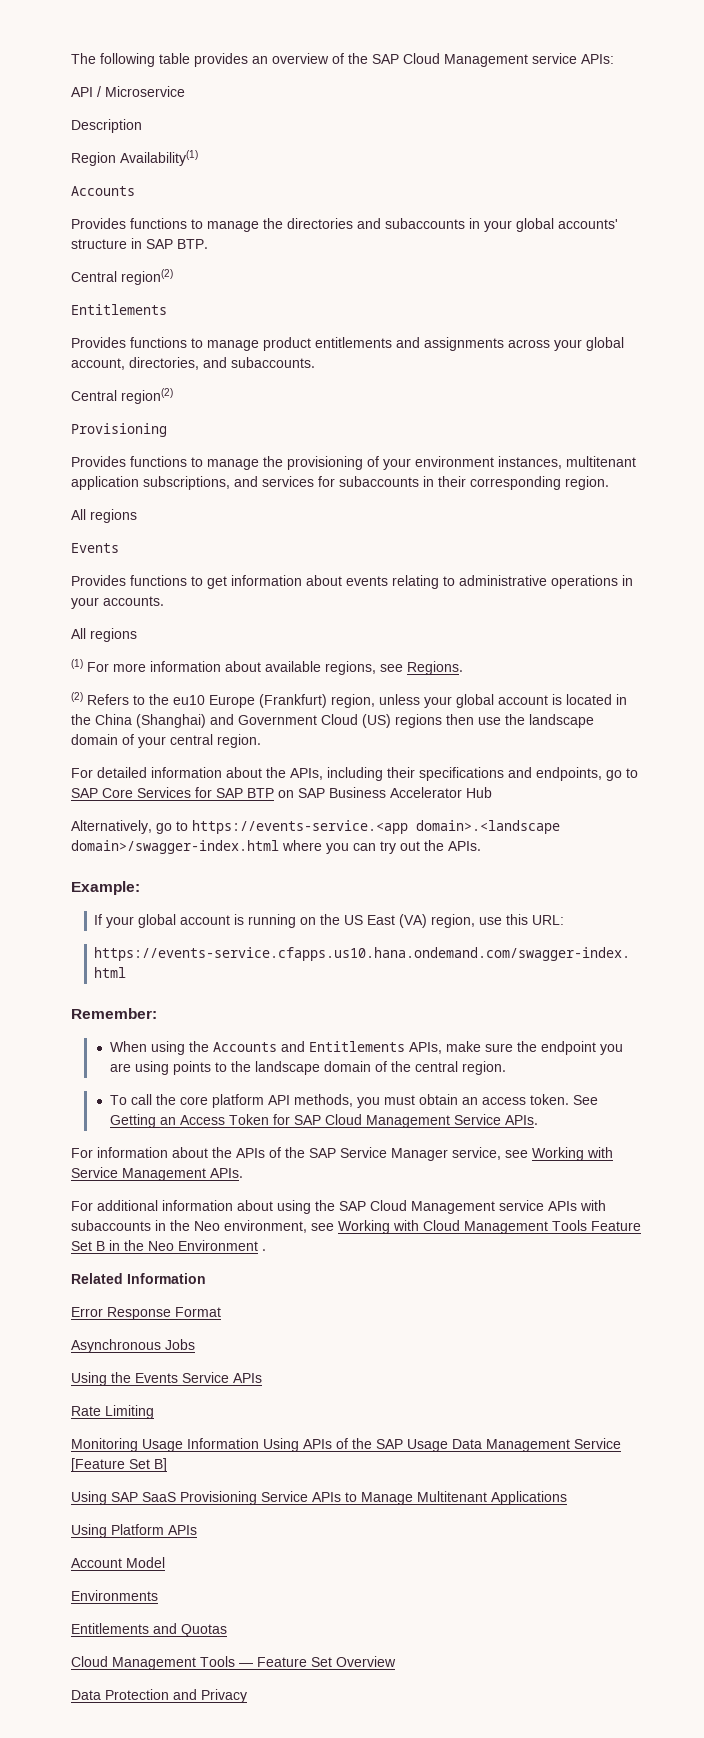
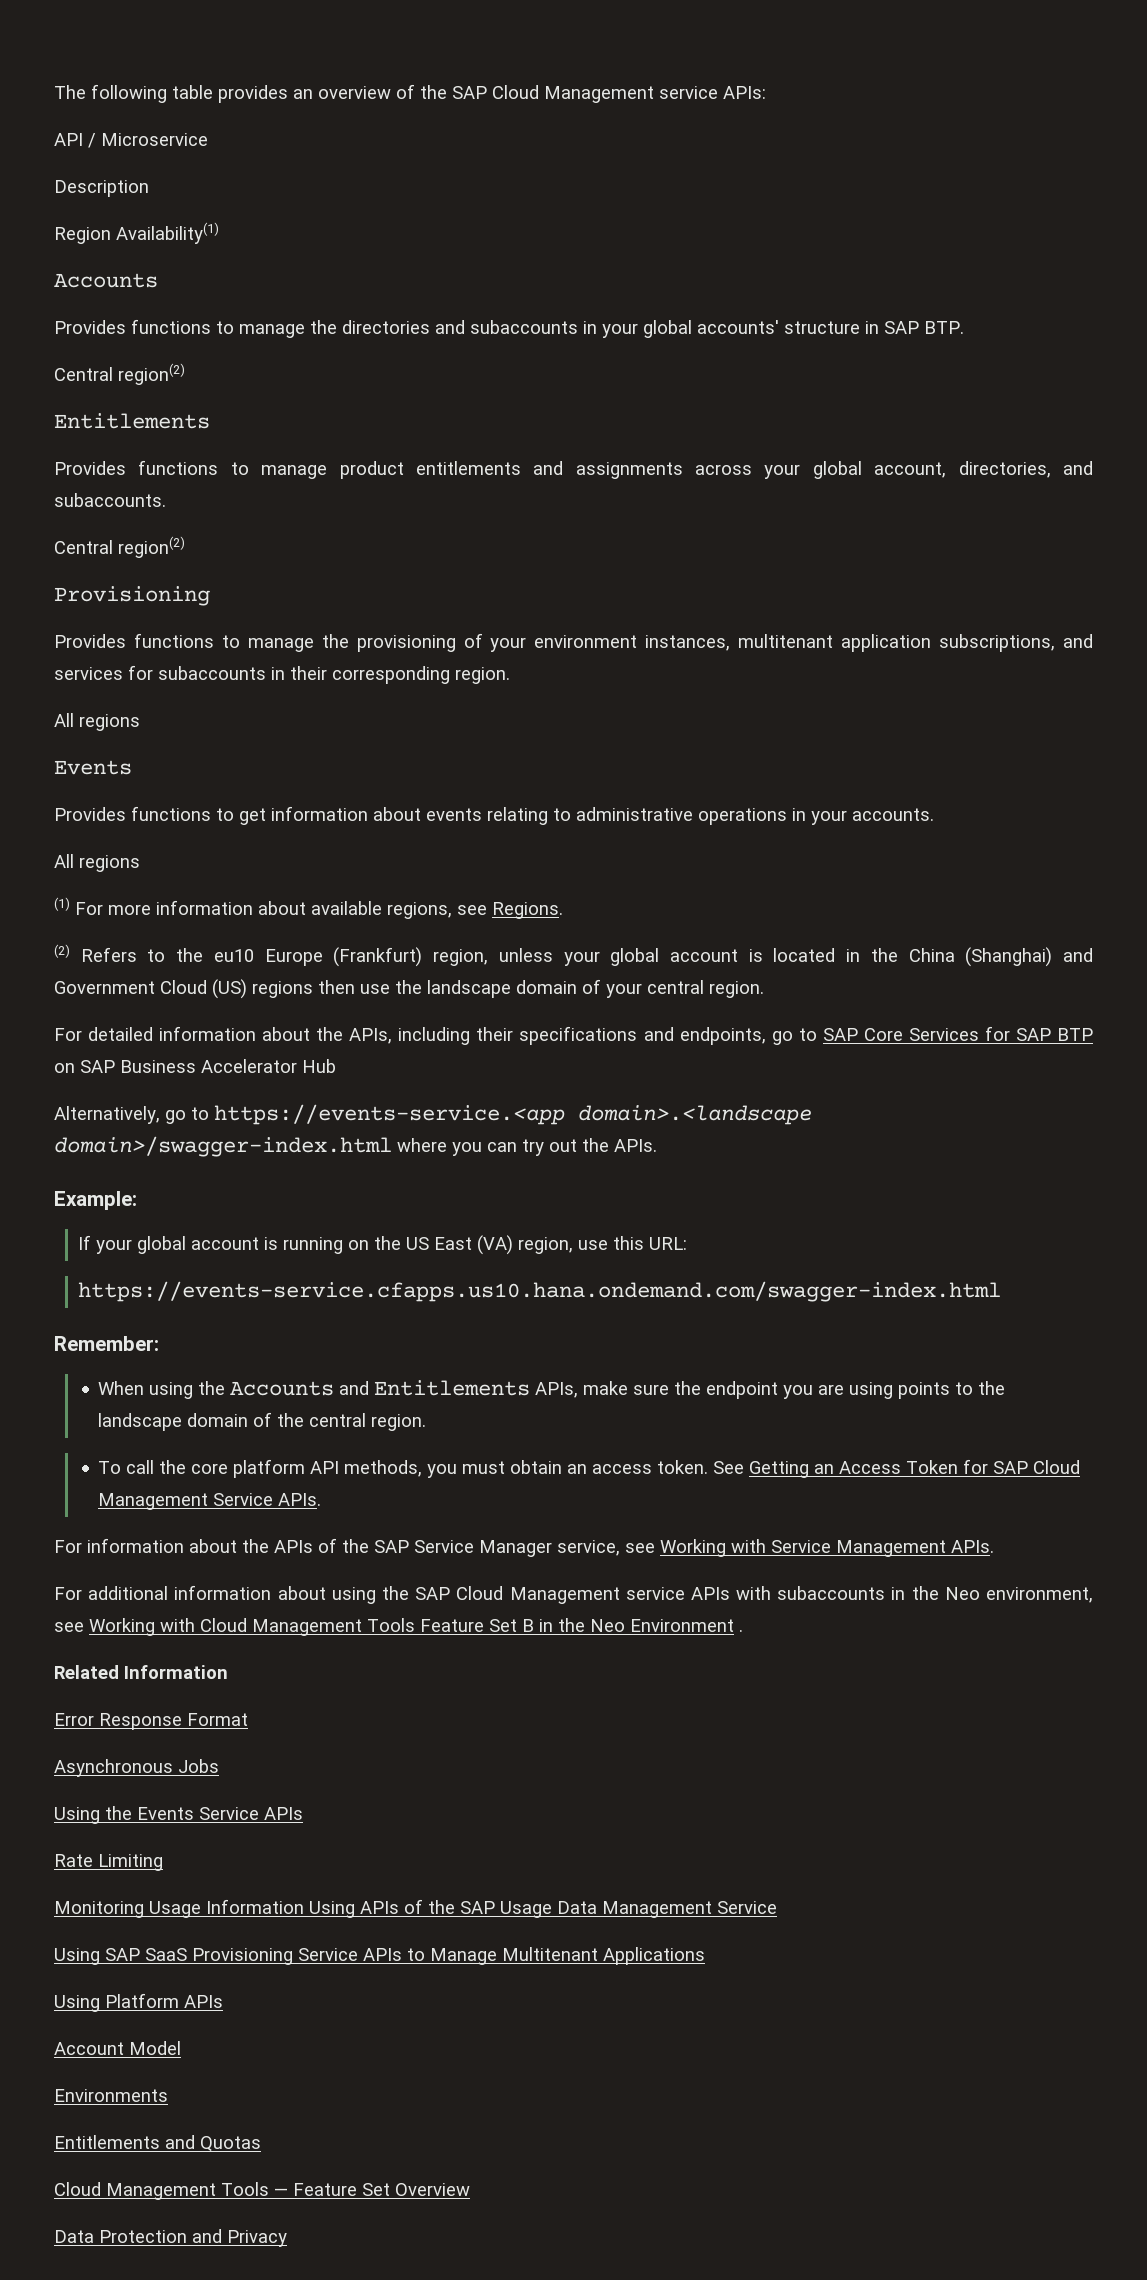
[71,1458,167,1472] [Feature Set B] -> (777, 1907) none

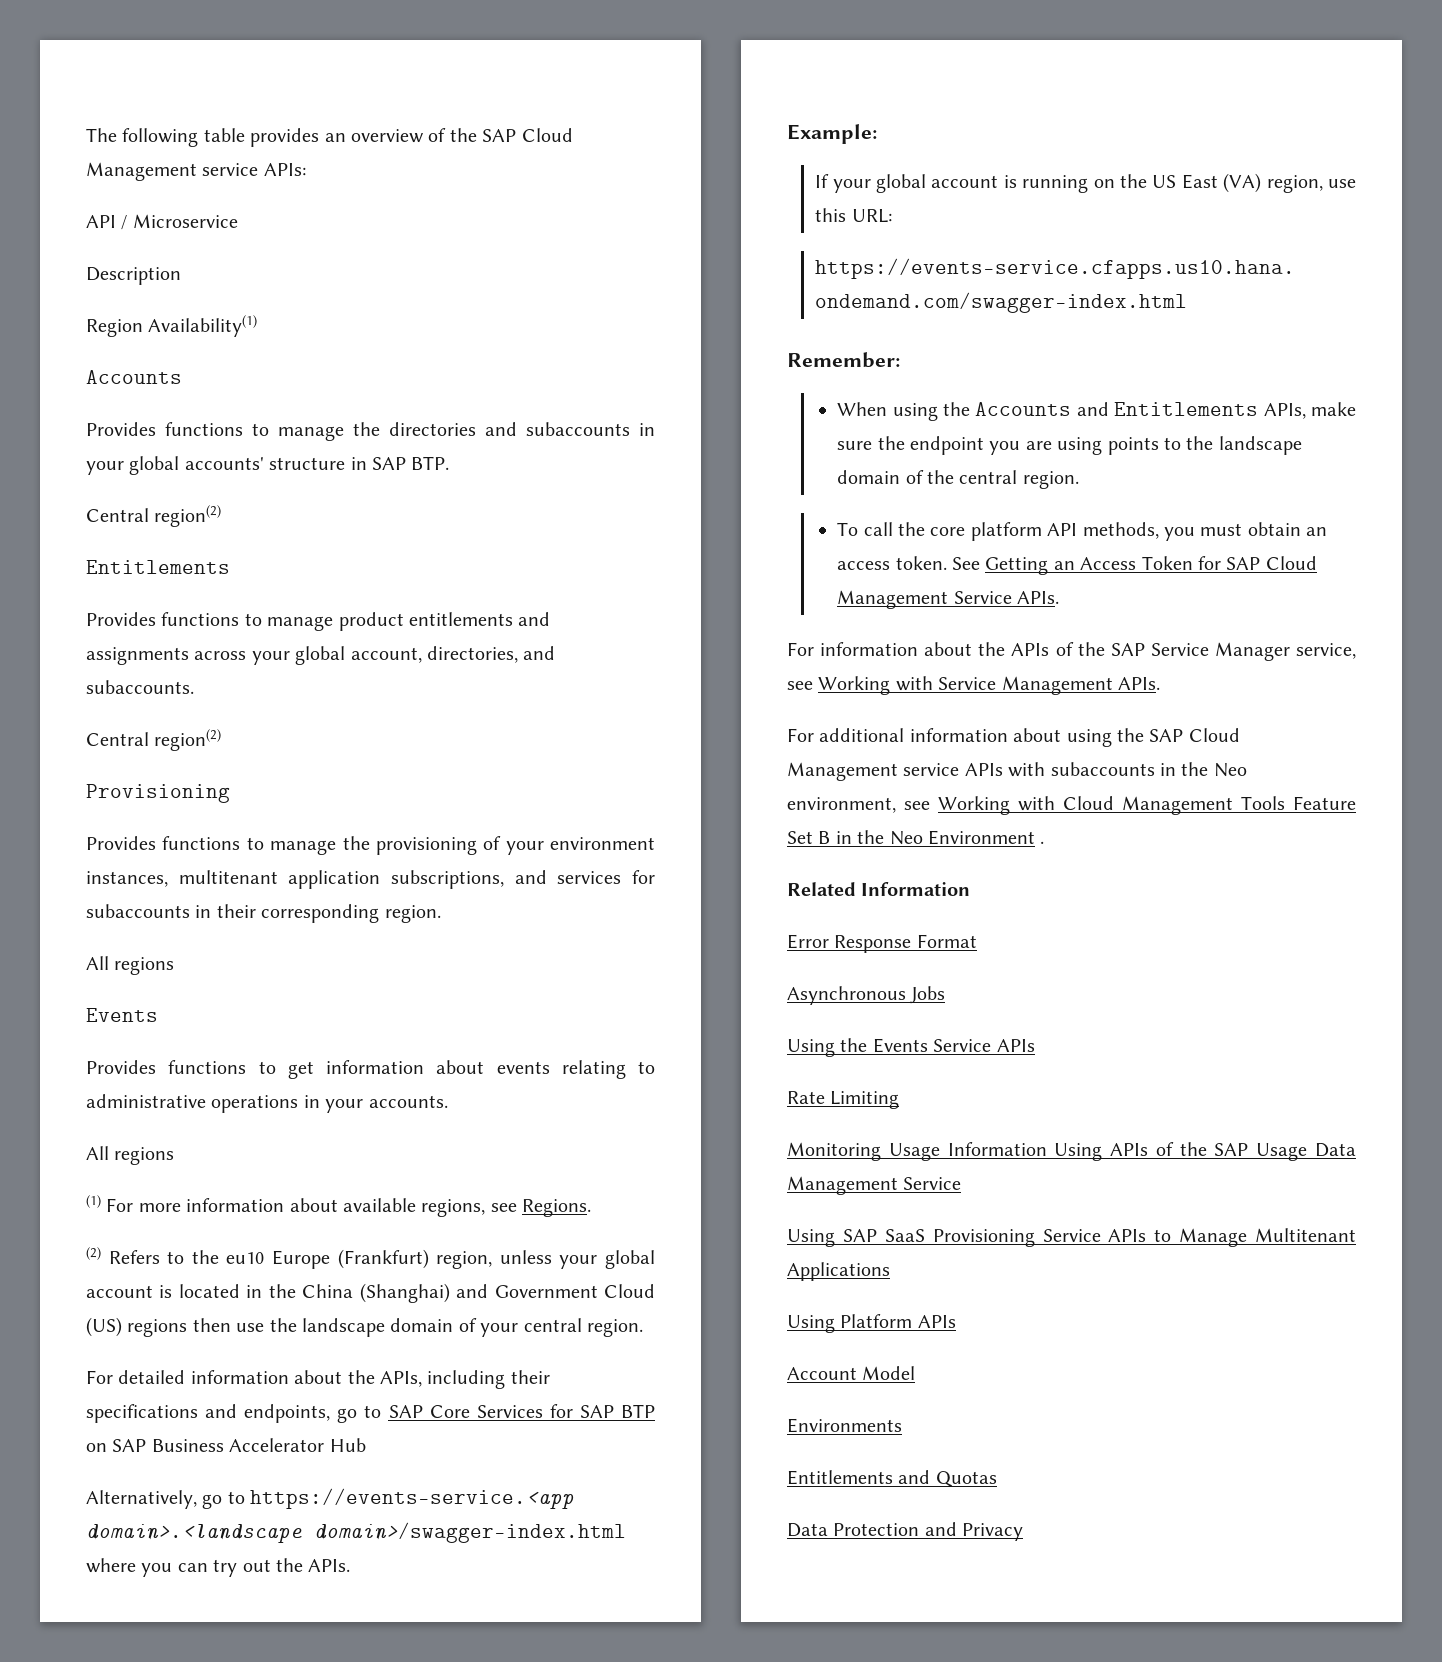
[54,2182,470,2200] // Cloud Management Tools — Feature Set Overview -> (997, 1479) none

